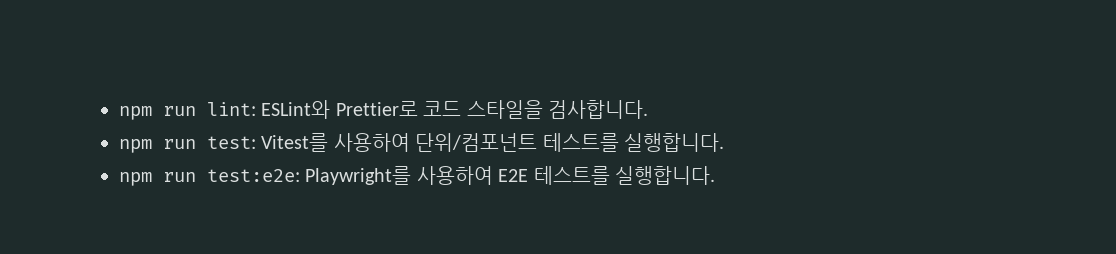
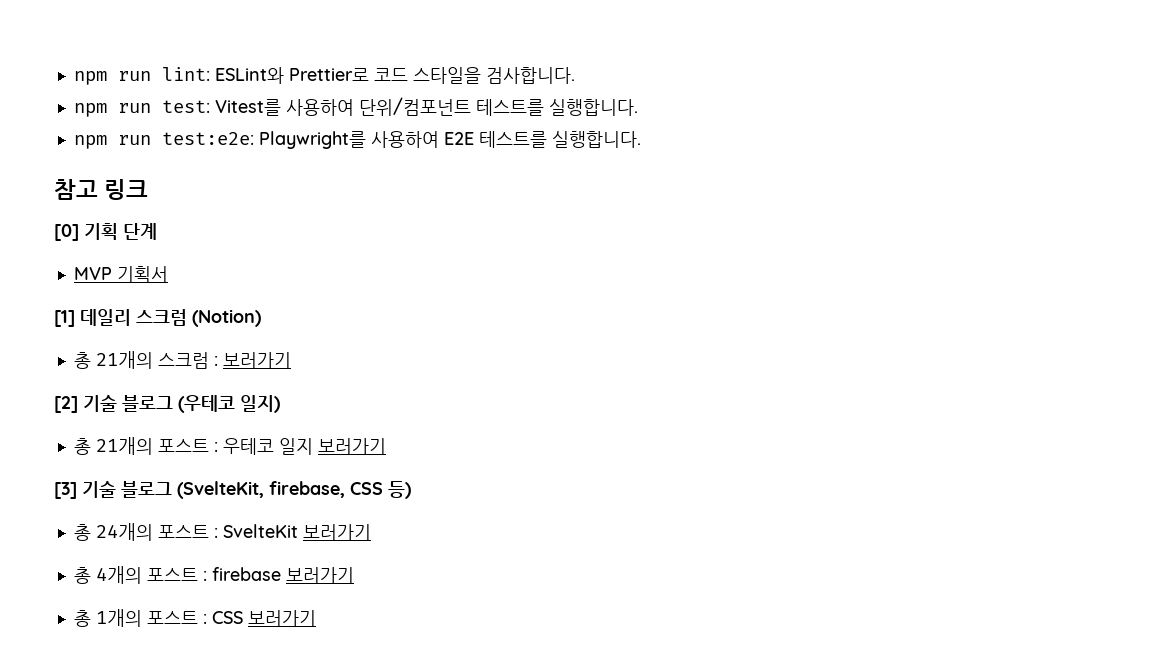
(715, 175) none -> [54,179,149,200] [54,223,157,241] [73,266,168,283] [54,309,261,327] [73,351,291,369] [54,395,280,413] [73,437,386,455] [54,481,411,499] [73,523,371,541] [73,566,354,584] [73,609,316,627] // 참고 링크 // [0] 기획 단계 // MVP 기획서 // [1] 데일리 스크럼 (Notion) // 총 21개의 스크럼 : 보러가기 // [2] 기술 블로그 (우테코 일지) // 총 21개의 포스트 : 우테코 일지 보러가기 // [3] 기술 블로그 (SvelteKit, firebase, CSS 등) // 총 24개의 포스트 : SvelteKit 보러가기 // 총 4개의 포스트 : firebase 보러가기 // 총 1개의 포스트 : CSS 보러가기

